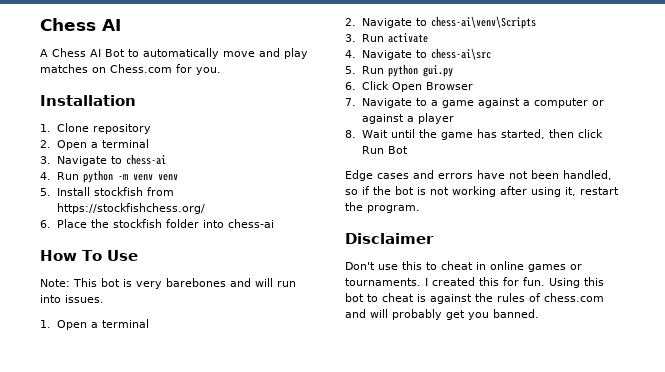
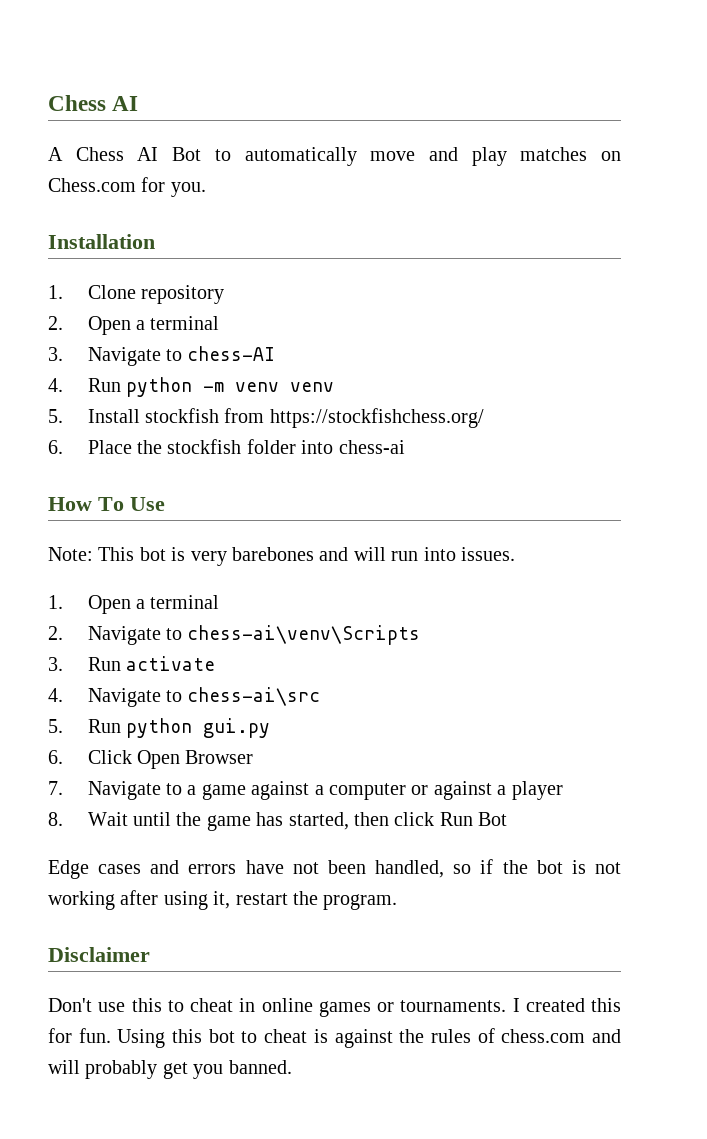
[125,154,166,165] chess-ai -> [187,346,276,361] chess-AI

